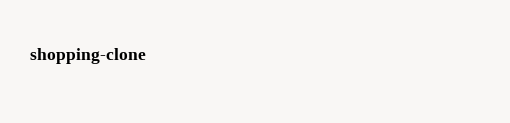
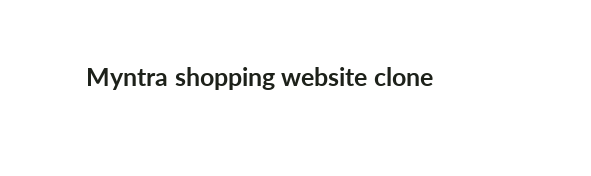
[30,48,146,64] shopping-clone -> [86,67,433,90] Myntra shopping website clone

